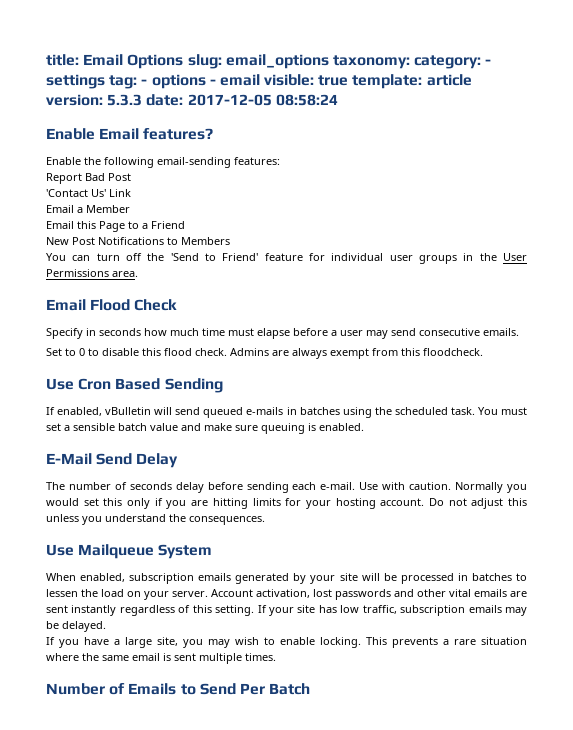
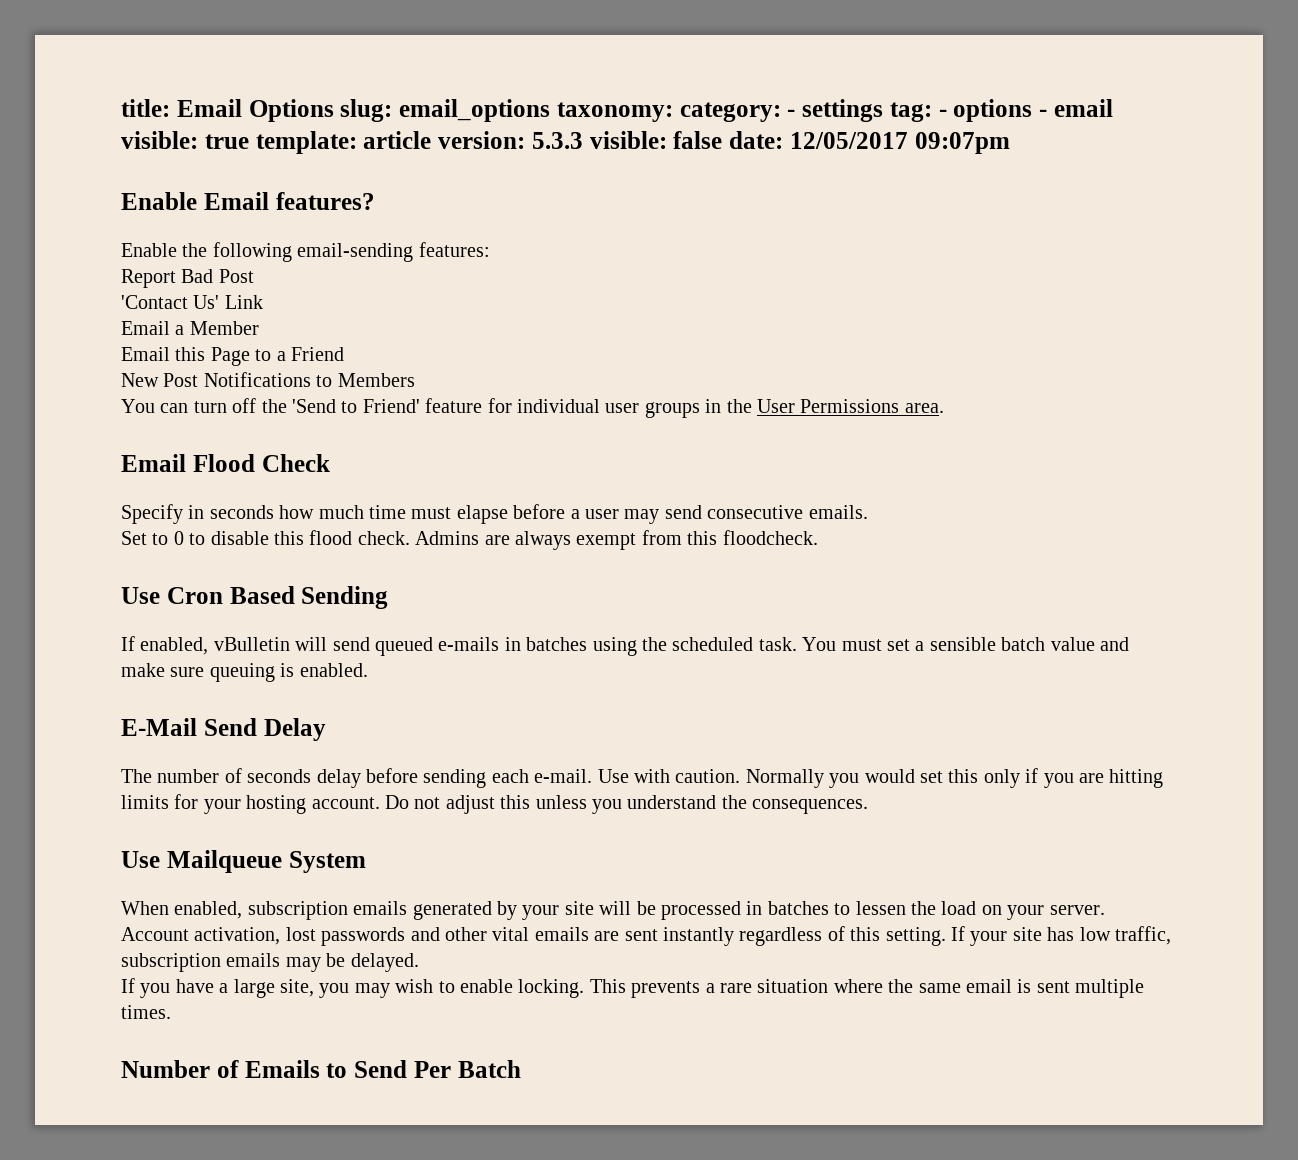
[146,94,338,106] date: 2017-12-05 08:58:24 -> [589,131,1010,154] visible: false date: 12/05/2017 09:07pm

